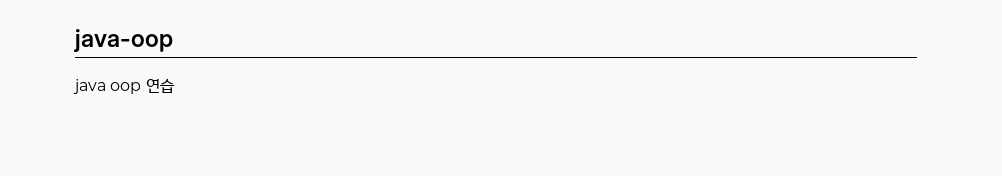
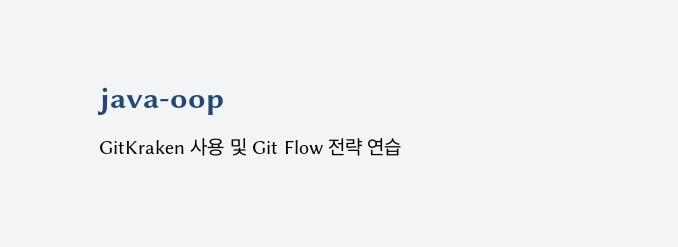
[73,79,142,94] java oop -> [99,138,362,156] GitKraken 사용 및 Git Flow 전략

